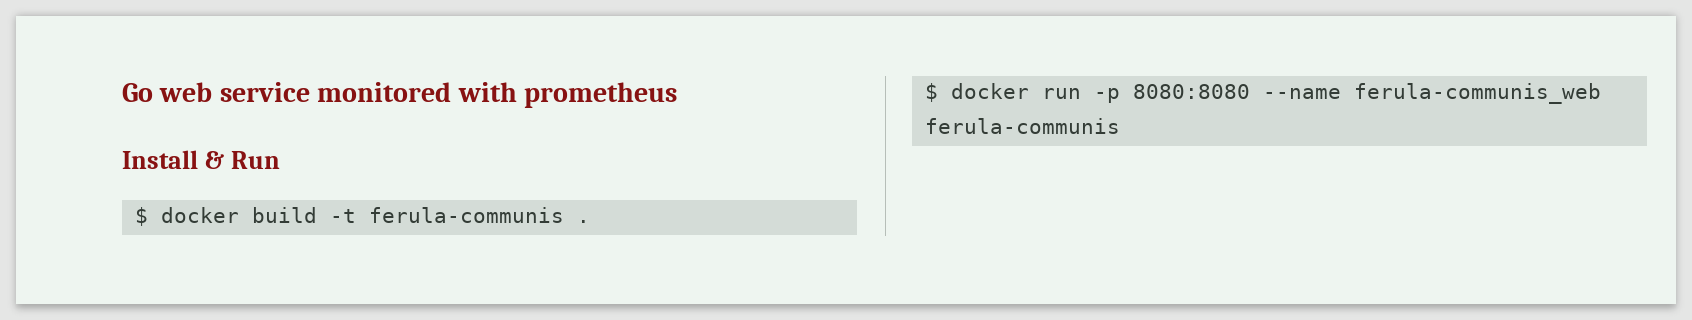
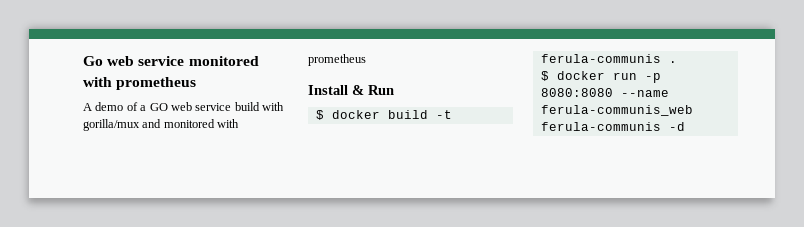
(678, 95) none -> [83,102,284,111] [83,119,240,131] [308,54,366,66] // A demo of a GO web service build with gorilla/mux and monitored with prometheus
(1121, 126) none -> [668,122,685,131] -d

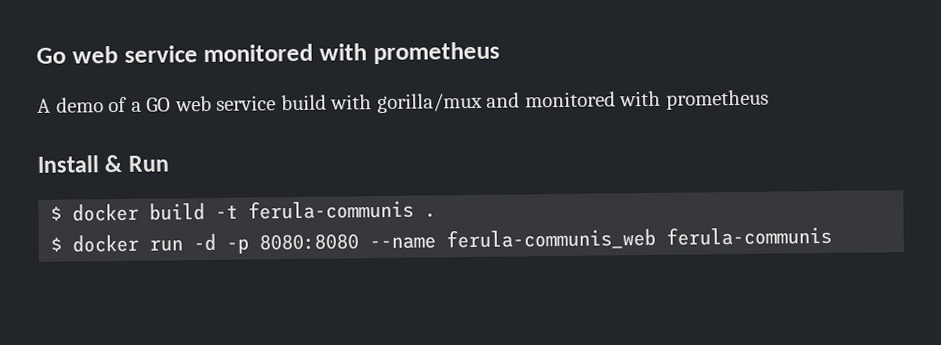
(637, 76) none -> [193,233,217,252] -d
[668,122,685,131] -d -> (833, 235) none

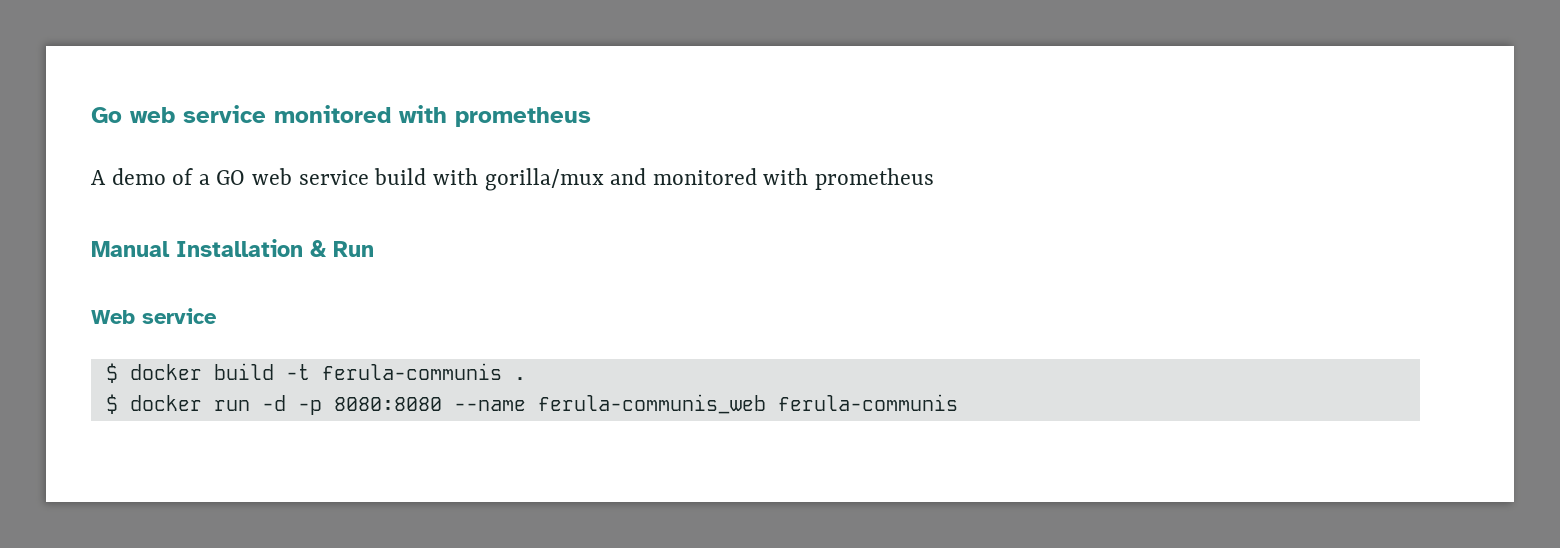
[37,155,99,173] Install -> [91,239,303,257] Manual Installation
(169, 163) none -> [91,308,217,324] // Web service

